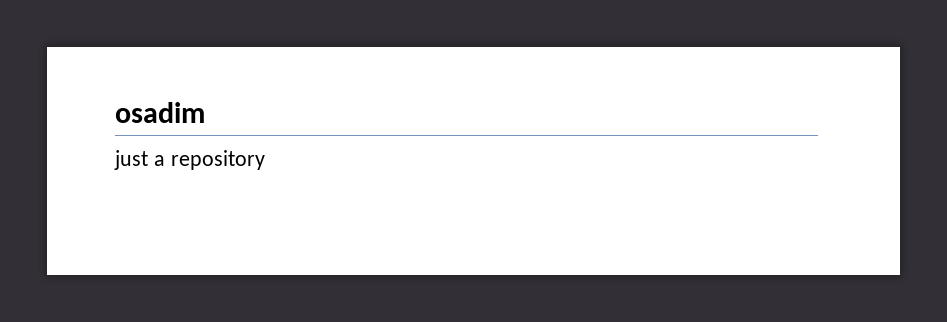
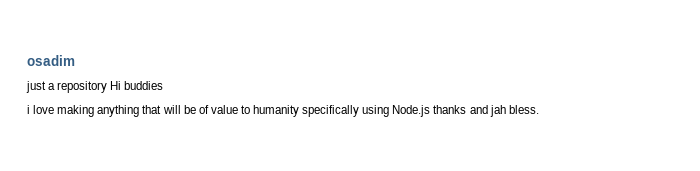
(265, 160) none -> [110,81,164,90] [27,105,539,117] Hi buddies // i love making anything that will be of value to humanity specifically using Node.js thanks and jah bless.

